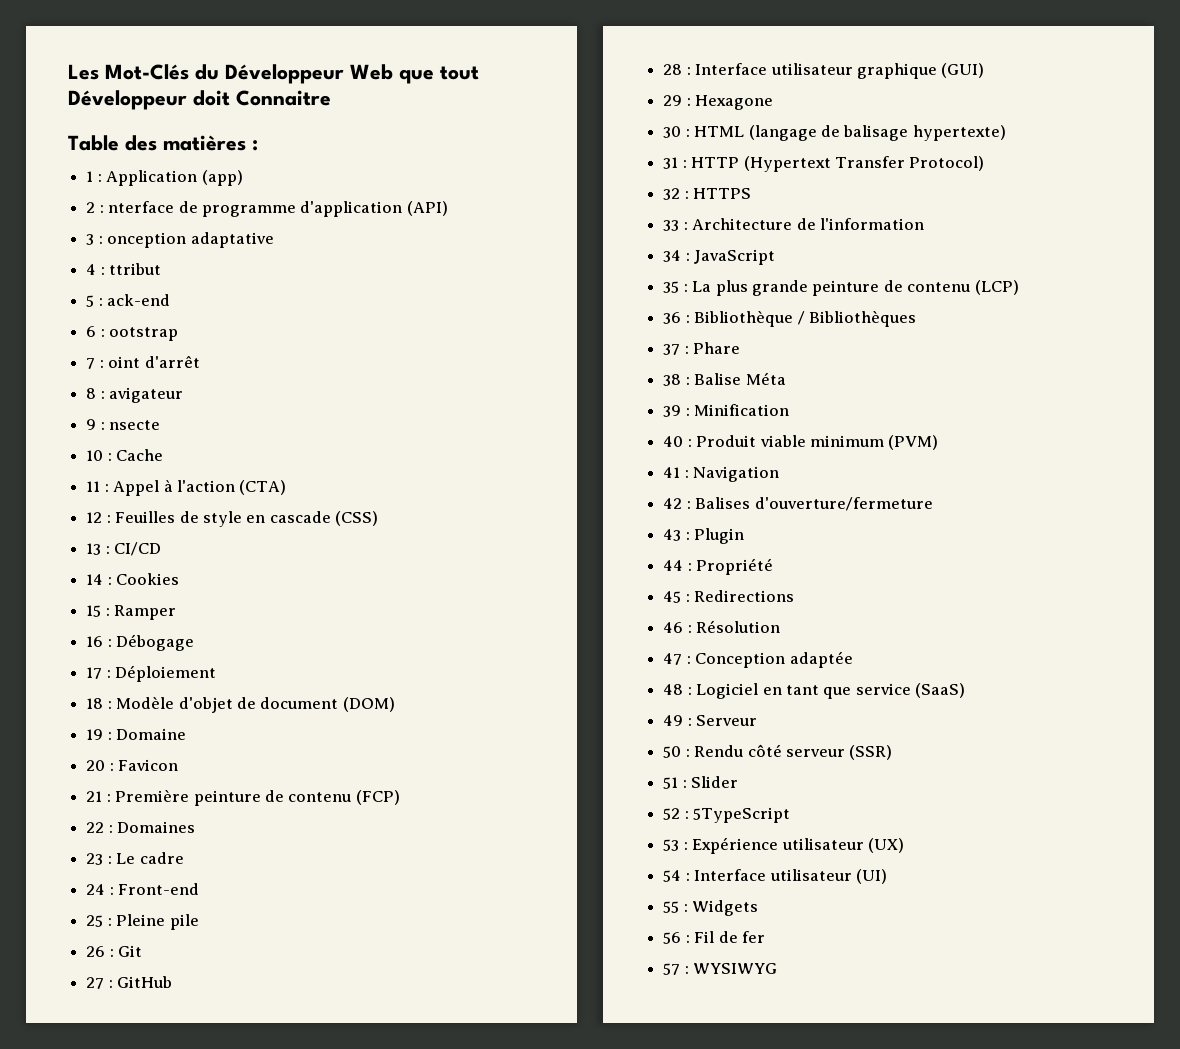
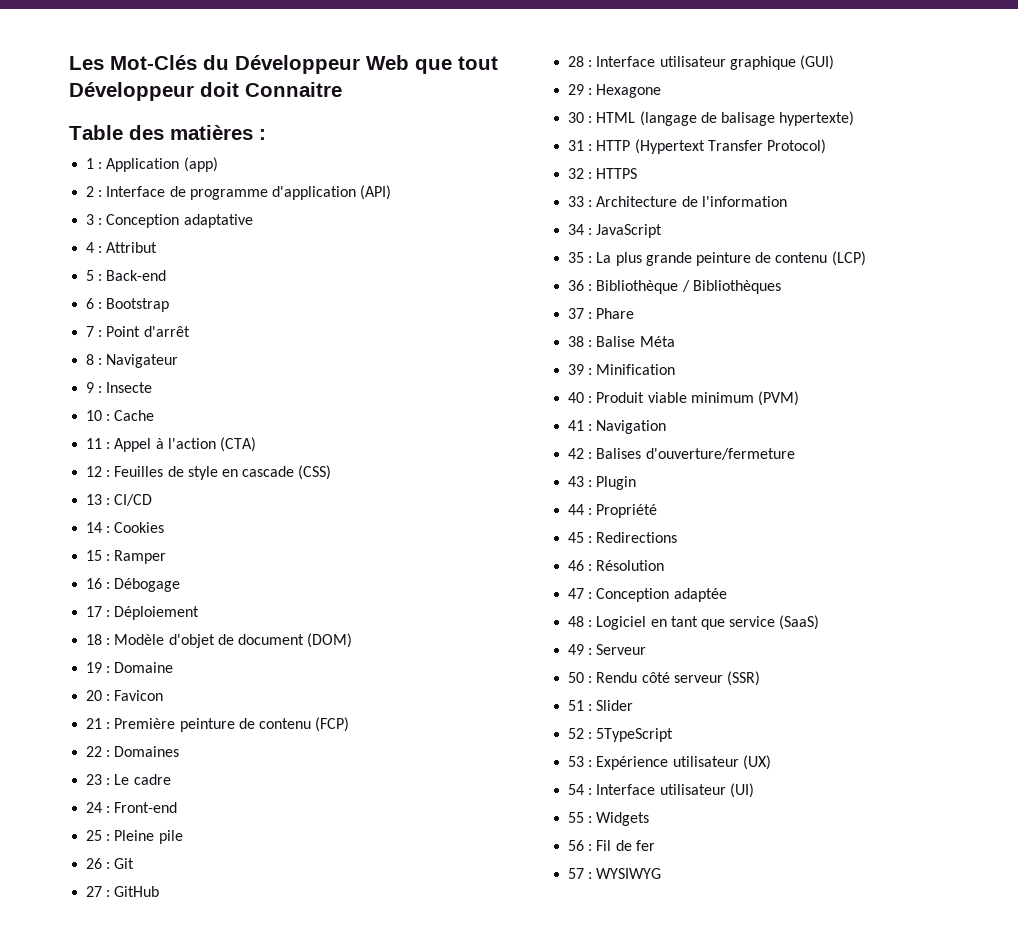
[108,201,175,213] nterface -> [106,186,166,197] Interface
[107,232,187,248] onception -> [106,214,180,228] Conception
[109,263,162,275] ttribut -> [106,242,158,253] Attribut
[107,294,171,306] ack-end -> [106,270,167,281] Back-end
[109,327,179,341] ootstrap -> [106,298,170,312] Bootstrap
[108,356,141,368] oint -> [106,326,141,337] Point
[109,387,184,403] avigateur -> [106,354,179,368] Navigateur
[109,420,161,430] nsecte -> [106,382,153,393] Insecte

